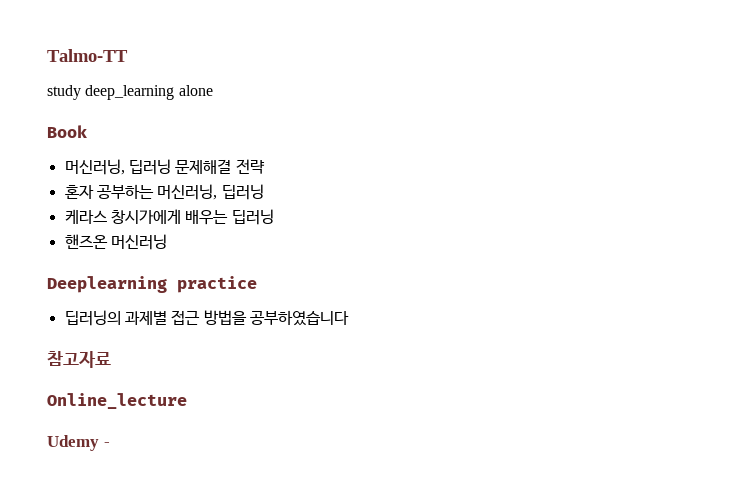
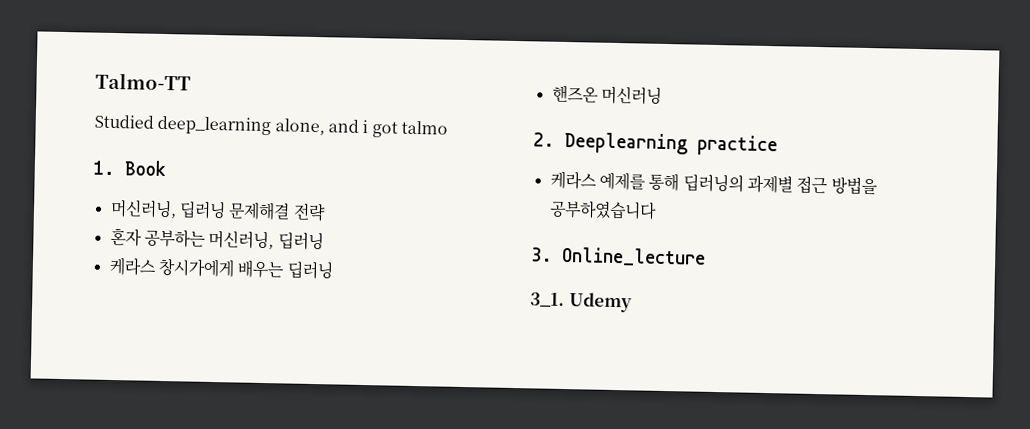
[47,85,213,100] study deep_learning alone // -> [94,114,448,138] [93,160,115,176] Studied deep_learning alone, and i got talmo // 1.
(167, 242) none -> [533,132,555,147] 2.
(257, 284) none -> [549,170,680,192] 케라스 예제를 통해
[47,351,111,368] 참고자료 // -> [531,247,553,262] 3.
[47,435,110,451] Udemy - -> [530,292,632,313] 3_1. Udemy

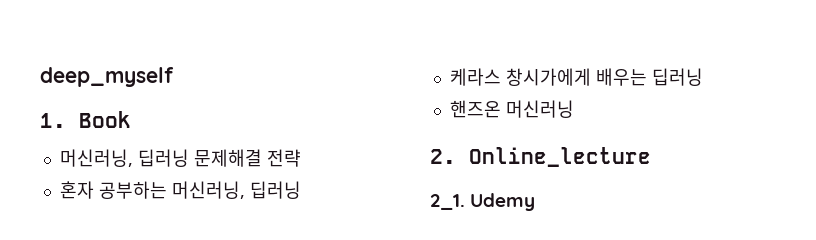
[95,72,191,91] [94,114,448,138] Talmo-TT // Studied deep_learning alone, and i got talmo -> [40,67,174,87] deep_myself
[564,131,778,157] [549,170,878,196] [548,199,657,220] [531,247,553,262] Deeplearning practice // 케라스 예제를 통해 딥러닝의 과제별 접근 방법을 공부하였습니다 // 3. -> (456, 156) none
[530,292,565,308] 3_1. -> [430,194,465,210] 2_1.

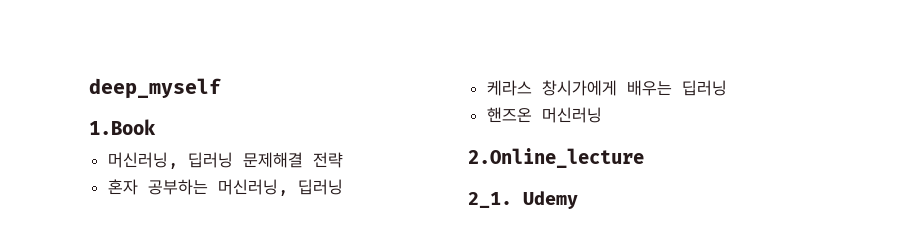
[40,111,131,128] 1. Book -> [89,119,156,135] 1.Book
[430,147,651,167] 2. Online_lecture -> [468,148,644,168] 2.Online_lecture

